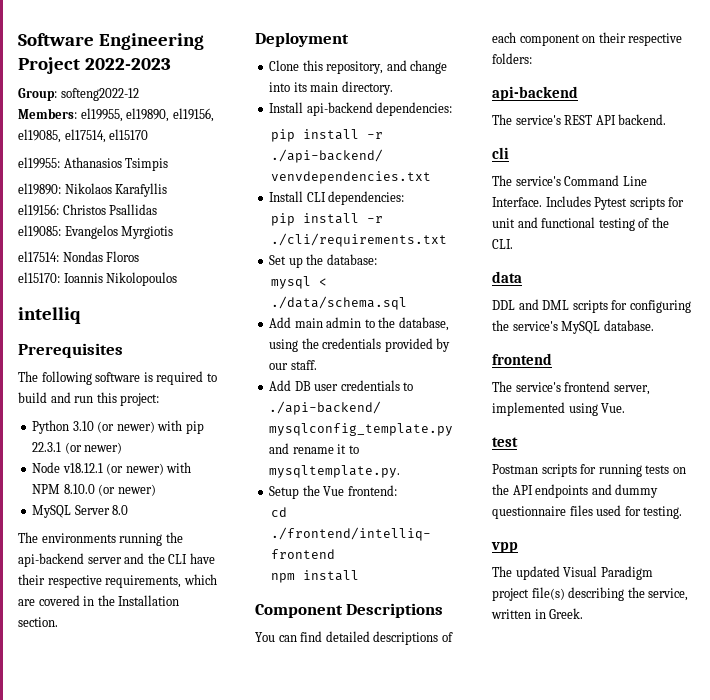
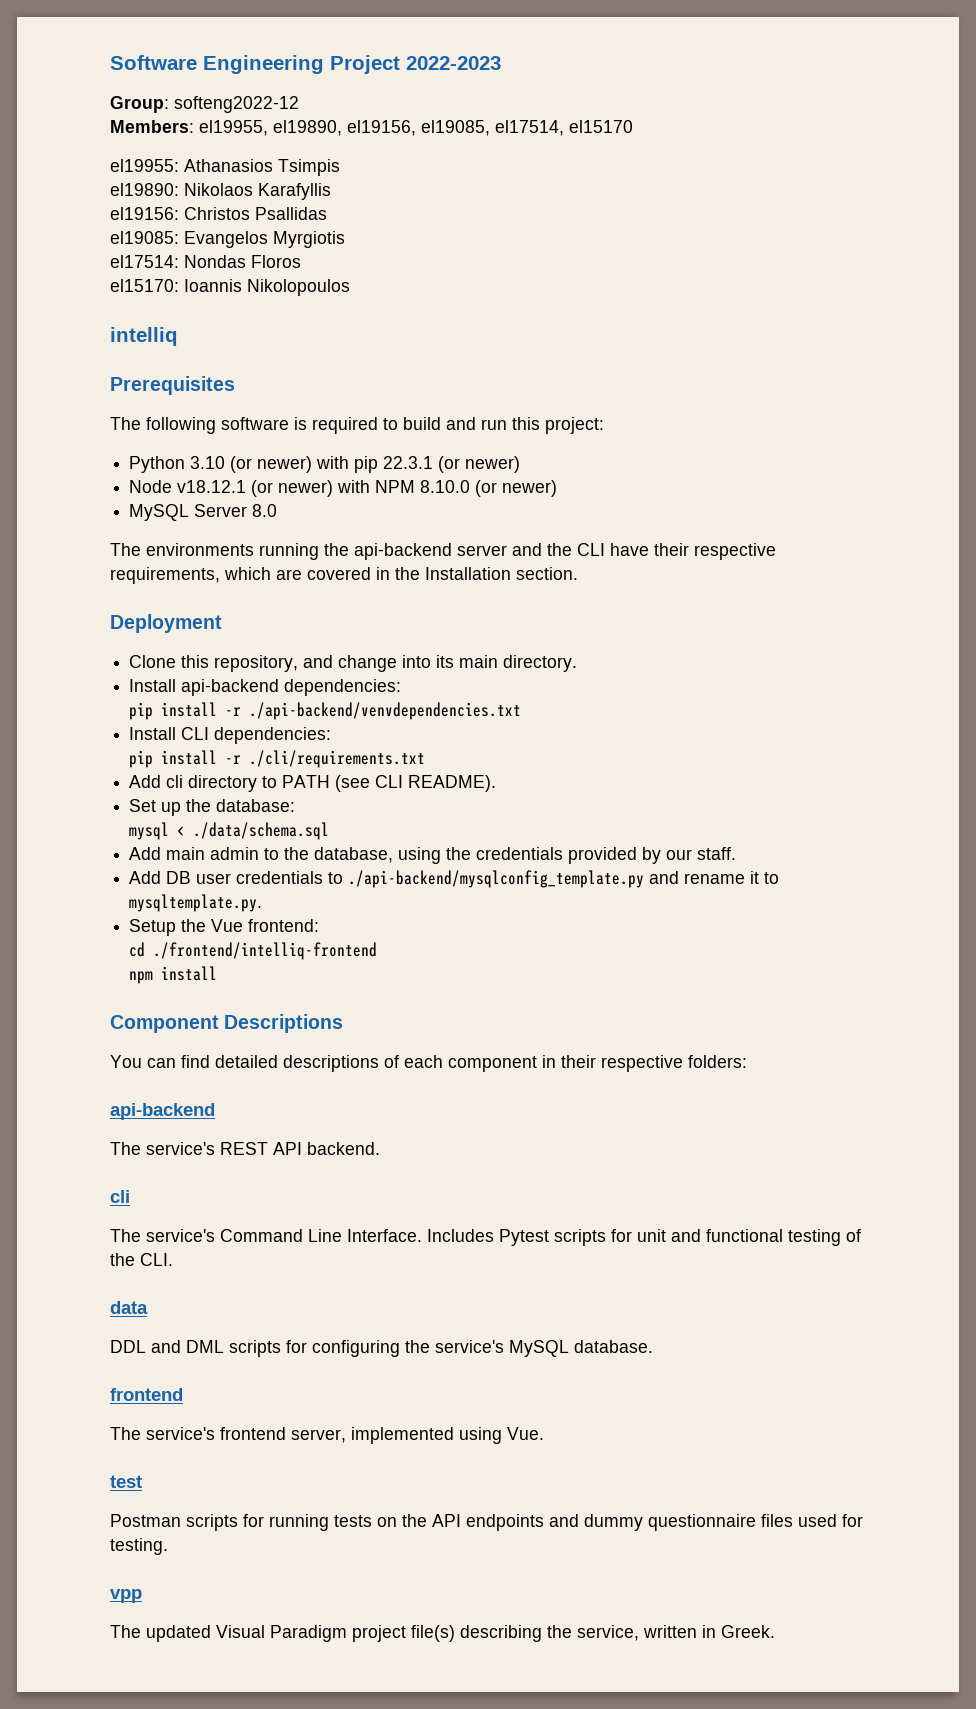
(448, 240) none -> [129,775,497,792] // Add cli directory to PATH (see CLI README).
[582,36,596,43] on -> [542,1055,556,1068] in

